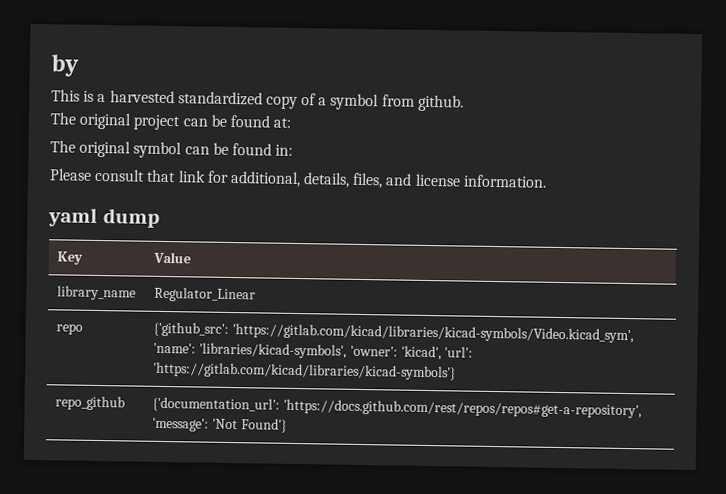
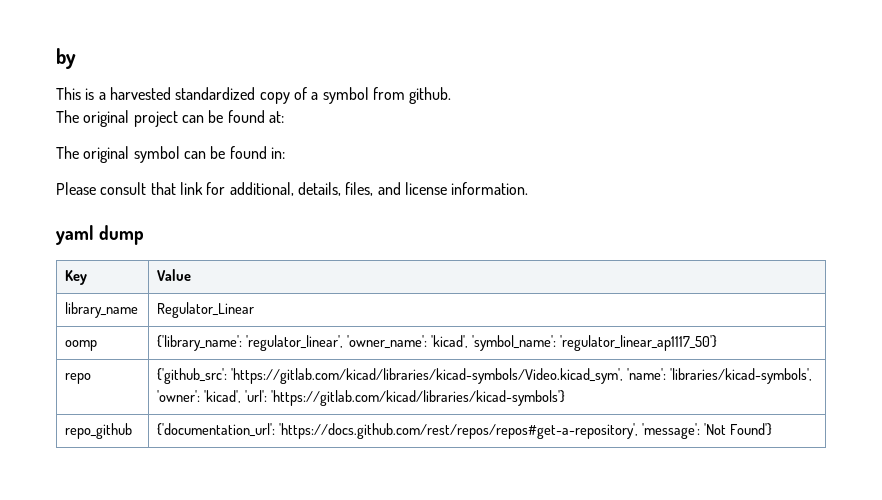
(257, 294) none -> [65,340,98,351] [157,335,718,351] // oomp | {'library_name': 'regulator_linear', 'owner_name': 'kicad', 'symbol_name': 'regulator_linear_ap1117_50'}

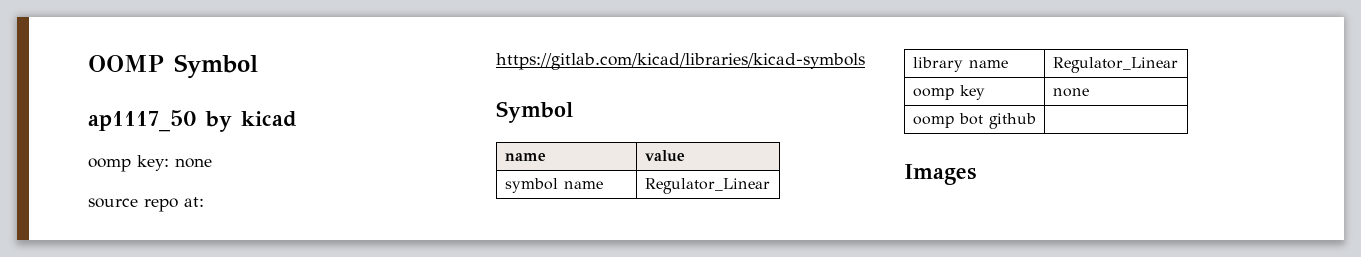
[56,48,76,69] [56,87,452,104] [56,110,284,127] [56,146,285,163] [56,182,529,196] [56,225,144,245] [65,270,88,285] [157,269,192,281] [65,302,139,318] [157,302,255,318] [65,340,98,351] [157,335,718,351] [65,373,92,384] [157,368,813,384] [157,390,566,406] [65,423,133,439] [157,423,773,439] by // This is a harvested standardized copy of a symbol from github. // The original project can be found at: // The original symbol can be found in: // Please consult that link for additional, details, files, and license information. // yaml dump // Key | Value // library_name | Regulator_Linear // oomp | {'library_name': 'regulator_linear', 'owner_name': 'kicad', 'symbol_name': 'regulator_linear_ap1117_50'} // repo | {'github_src': 'https://gitlab.com/kicad/libraries/kicad-symbols/Video.kicad_sym', 'name': 'libraries/kicad-symbols', 'owner': 'kicad', 'url': 'https://gitlab.com/kicad/libraries/kicad-symbols'} // repo_github | {'documentation_url': 'https://docs.github.com/rest/repos/repos#get-a-repository', 'message': 'Not Found'} -> [88,54,258,79] [88,110,297,132] [88,155,212,172] [88,197,204,212] [496,53,865,70] [496,101,573,123] [504,153,546,161] [644,150,685,162] [504,178,603,193] [644,178,770,194] [912,57,1008,72] [1052,57,1178,73] [912,85,985,100] [1052,88,1089,97] [912,113,1036,129] [904,164,976,185] OOMP Symbol // ap1117_50 by kicad // oomp key: none // source repo at: https://gitlab.com/kicad/libraries/kicad-symbols // Symbol // name | value // symbol name | Regulator_Linear // library name | Regulator_Linear // oomp key | none // oomp bot github | // Images

